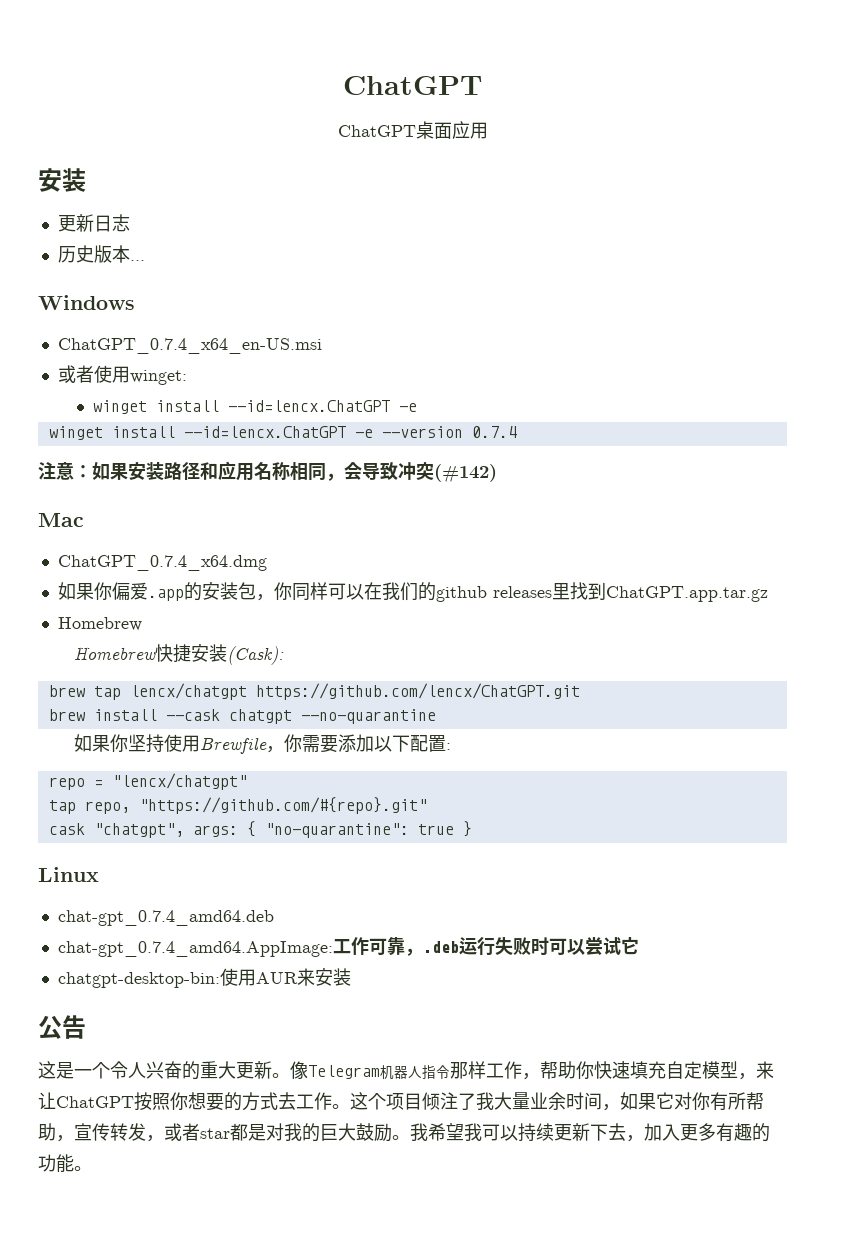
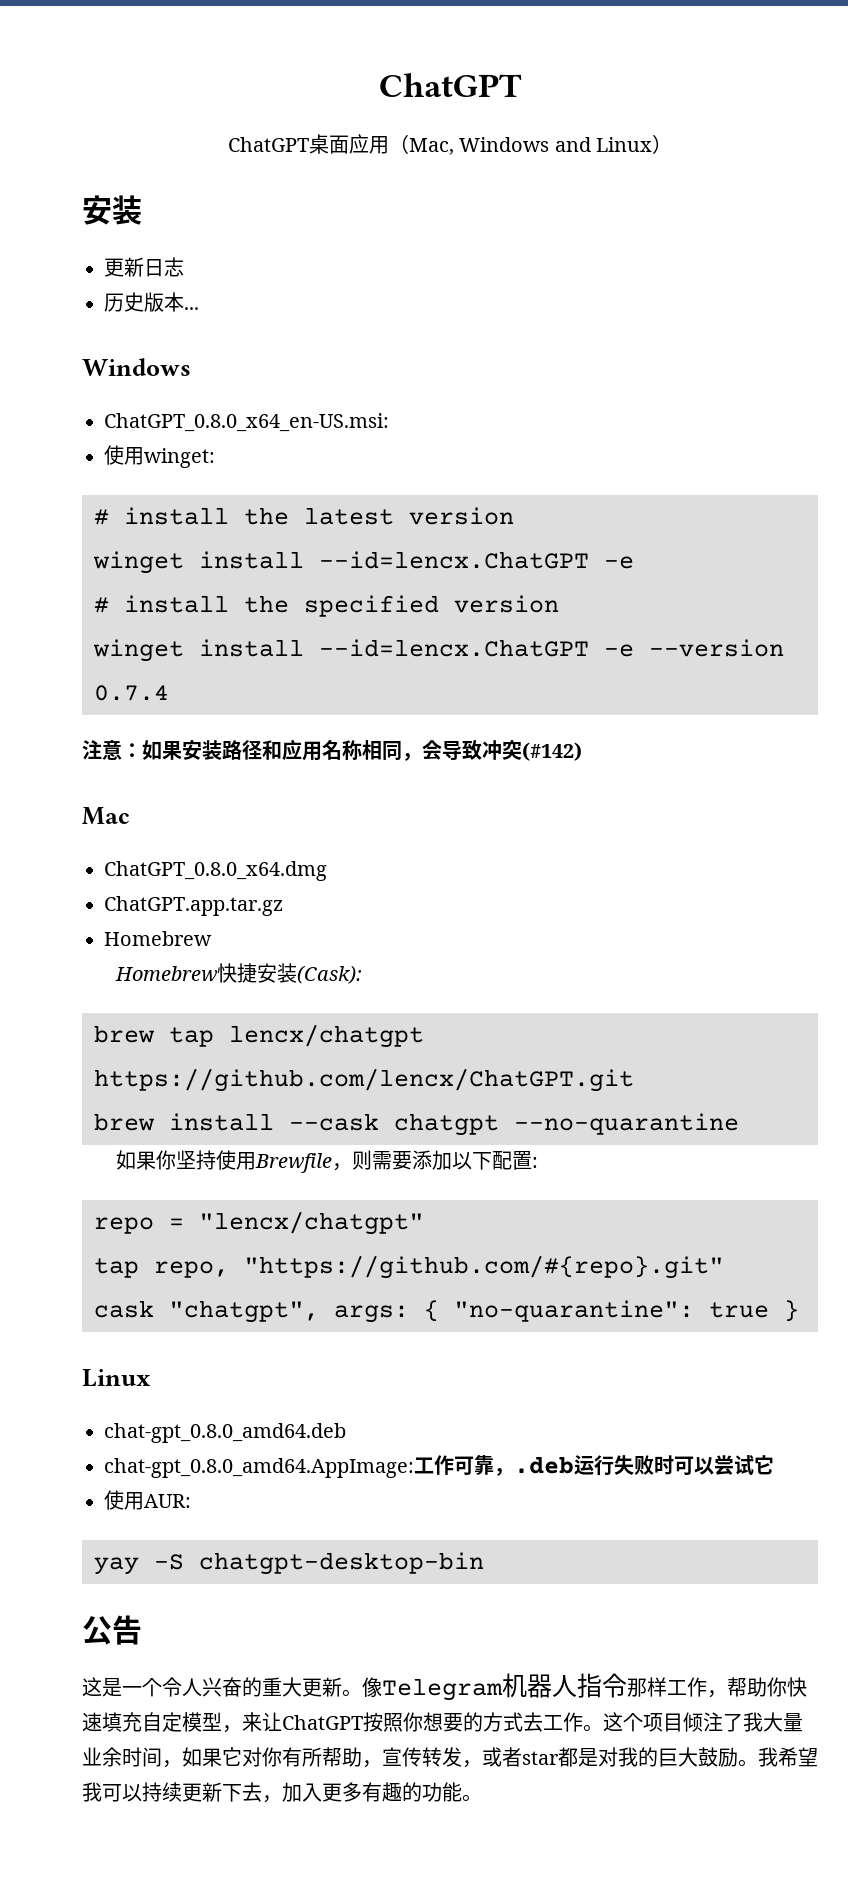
(488, 130) none -> [388,134,673,155] （Mac, Windows and Linux）
[57,338,322,354] [57,365,94,383] ChatGPT_0.7.4_x64_en-US.msi // 或者 -> [104,413,389,432] ChatGPT_0.8.0_x64_en-US.msi: //
[93,400,418,414] // winget install --id=lencx.ChatGPT -e -> [94,507,514,525] [93,551,634,574] [94,595,559,617] // # install the latest version // winget install --id=lencx.ChatGPT -e // # install the specified version
[57,555,267,571] [57,582,606,602] ChatGPT_0.7.4_x64.dmg // 如果你偏爱.app的安装包，你同样可以在我们的github releases里找到 -> [104,861,327,881] ChatGPT_0.8.0_x64.dmg //
[283,734,302,752] 你 -> [351,1150,372,1170] 则
[57,910,274,926] [57,941,333,957] chat-gpt_0.7.4_amd64.deb // chat-gpt_0.7.4_amd64.AppImage: -> [104,1423,346,1443] [104,1458,414,1478] chat-gpt_0.8.0_amd64.deb // chat-gpt_0.8.0_amd64.AppImage:
[57,968,351,988] chatgpt-desktop-bin:使用AUR来安装 -> [104,1490,191,1510] [94,1552,484,1575] 使用AUR: // yay -S chatgpt-desktop-bin

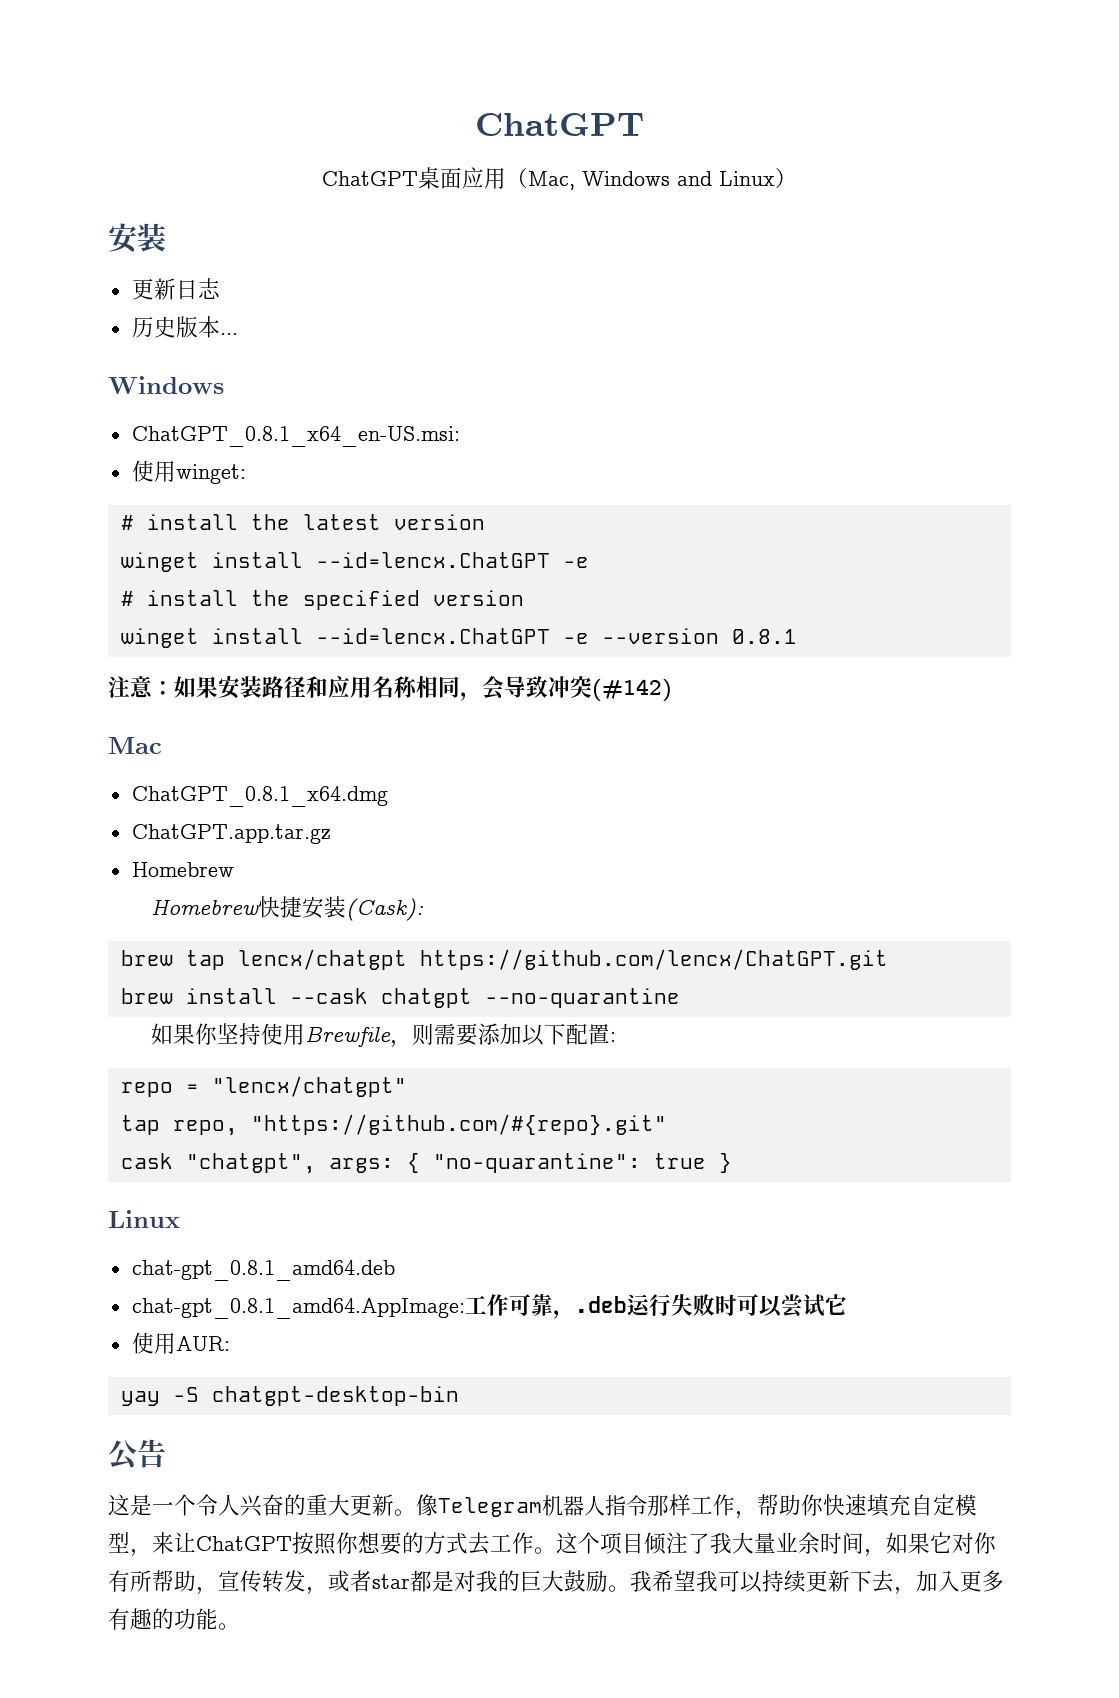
[104,413,389,432] ChatGPT_0.8.0_x64_en-US.msi: -> [131,426,460,447] ChatGPT_0.8.1_x64_en-US.msi:
[94,685,169,701] 0.7.4 -> [731,629,797,644] 0.8.1
[104,861,327,881] ChatGPT_0.8.0_x64.dmg -> [131,786,388,807] ChatGPT_0.8.1_x64.dmg
[104,1423,346,1443] [104,1458,414,1478] chat-gpt_0.8.0_amd64.deb // chat-gpt_0.8.0_amd64.AppImage: -> [131,1260,395,1281] [131,1298,465,1319] chat-gpt_0.8.1_amd64.deb // chat-gpt_0.8.1_amd64.AppImage:

